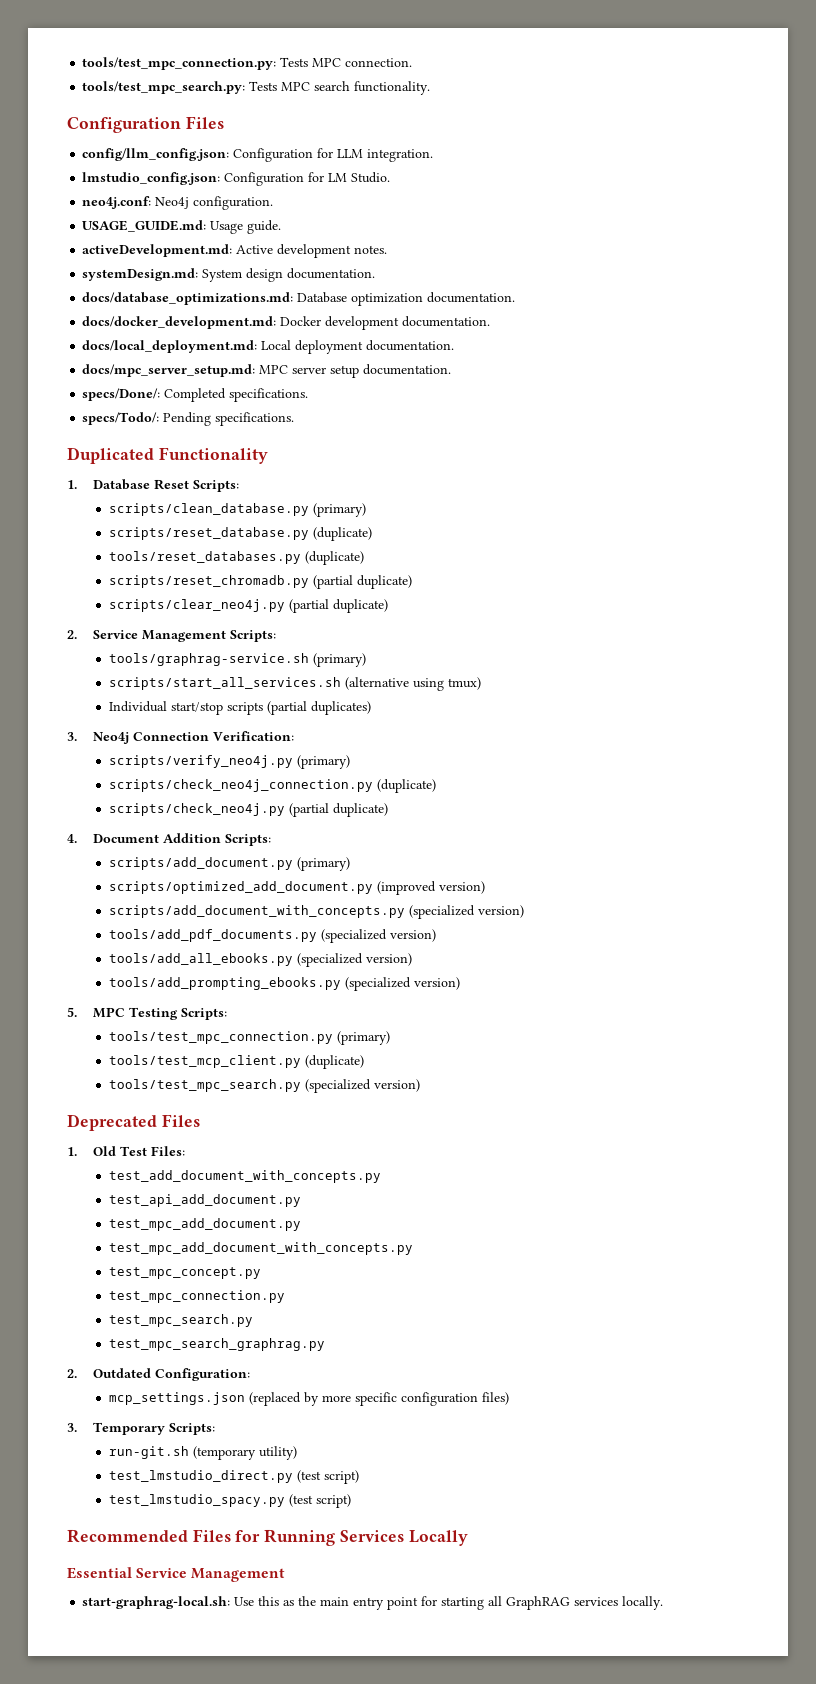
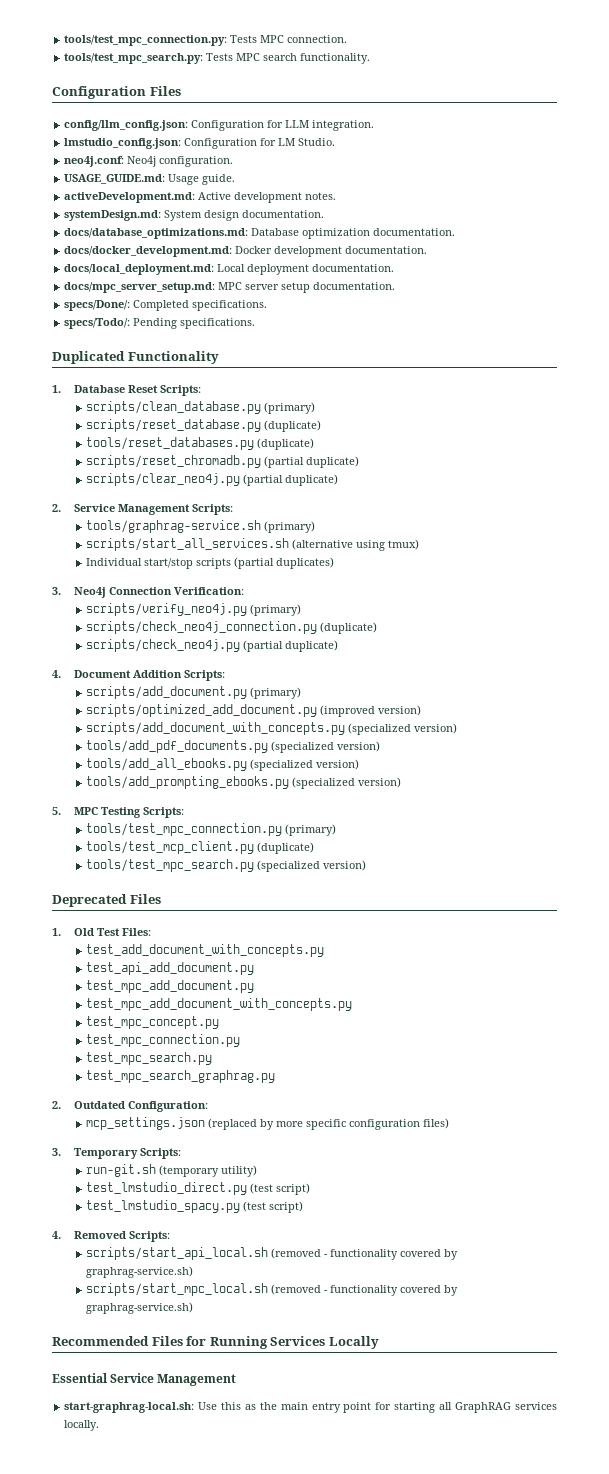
(351, 1501) none -> [52,1231,170,1242] [85,1247,458,1260] [85,1266,193,1278] [85,1283,458,1296] [85,1302,193,1314] // 4. Removed Scripts: // scripts/start_api_local.sh (removed - functionality covered by graphrag-service.sh) // scripts/start_mpc_local.sh (removed - functionality covered by graphrag-service.sh)

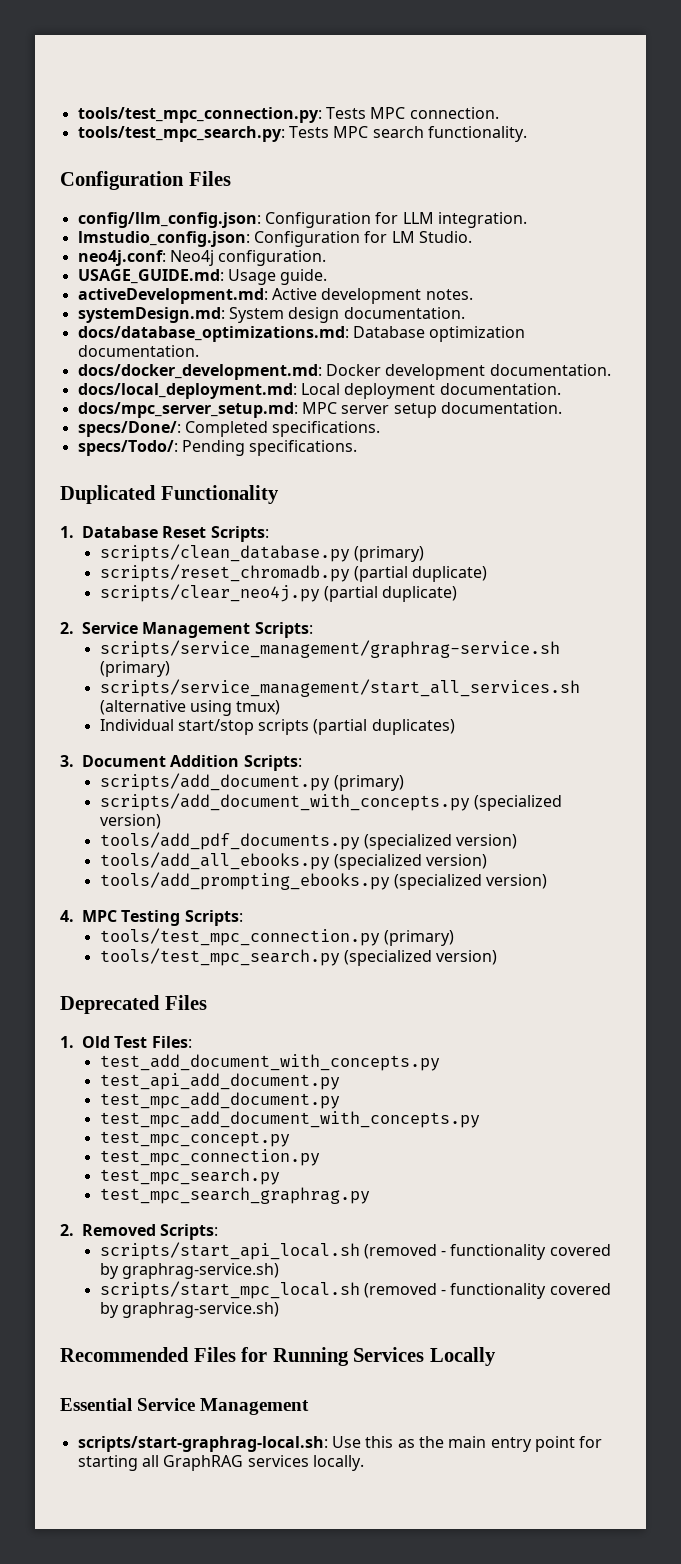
[85,419,321,432] [85,437,314,450] // scripts/reset_database.py (duplicate) // tools/reset_databases.py (duplicate) -> (424, 554) none
[85,520,315,533] [85,538,289,551] tools/graphrag-service.sh (primary) // scripts/start_all_services.sh -> [99,640,560,658] [99,661,170,677] [99,679,580,697] scripts/service_management/graphrag-service.sh (primary) // scripts/service_management/start_all_services.sh
[73,587,244,598] [85,603,301,616] [85,621,377,634] [85,639,338,652] [52,670,61,678] Neo4j Connection Verification: // scripts/verify_neo4j.py (primary) // scripts/check_neo4j_connection.py (duplicate) // scripts/check_neo4j.py (partial duplicate) // 4. -> (74, 761) none
[85,704,421,717] // scripts/optimized_add_document.py (improved version) -> (404, 783) none
[52,807,61,815] 5. -> [60,910,74,922] 4.
[85,841,314,854] // tools/test_mcp_client.py (duplicate) -> (454, 938) none
[73,1101,208,1112] [85,1117,449,1130] [52,1148,181,1159] [85,1164,257,1177] [85,1182,310,1195] [85,1200,303,1213] [52,1231,61,1239] Outdated Configuration: // mcp_settings.json (replaced by more specific configuration files) // 3. Temporary Scripts: // run-git.sh (temporary utility) // test_lmstudio_direct.py (test script) // test_lmstudio_spacy.py (test script) // 4. -> (74, 1230) none
[64,1402,195,1413] start-graphrag-local.sh: -> [77,1436,328,1452] scripts/start-graphrag-local.sh:

